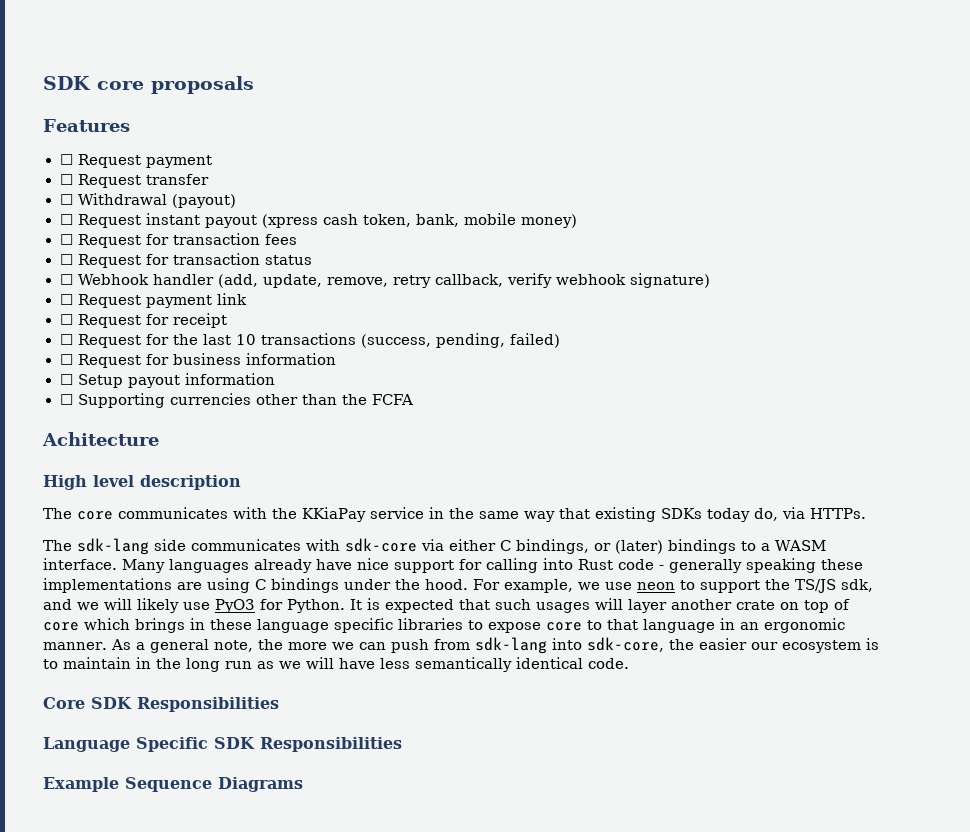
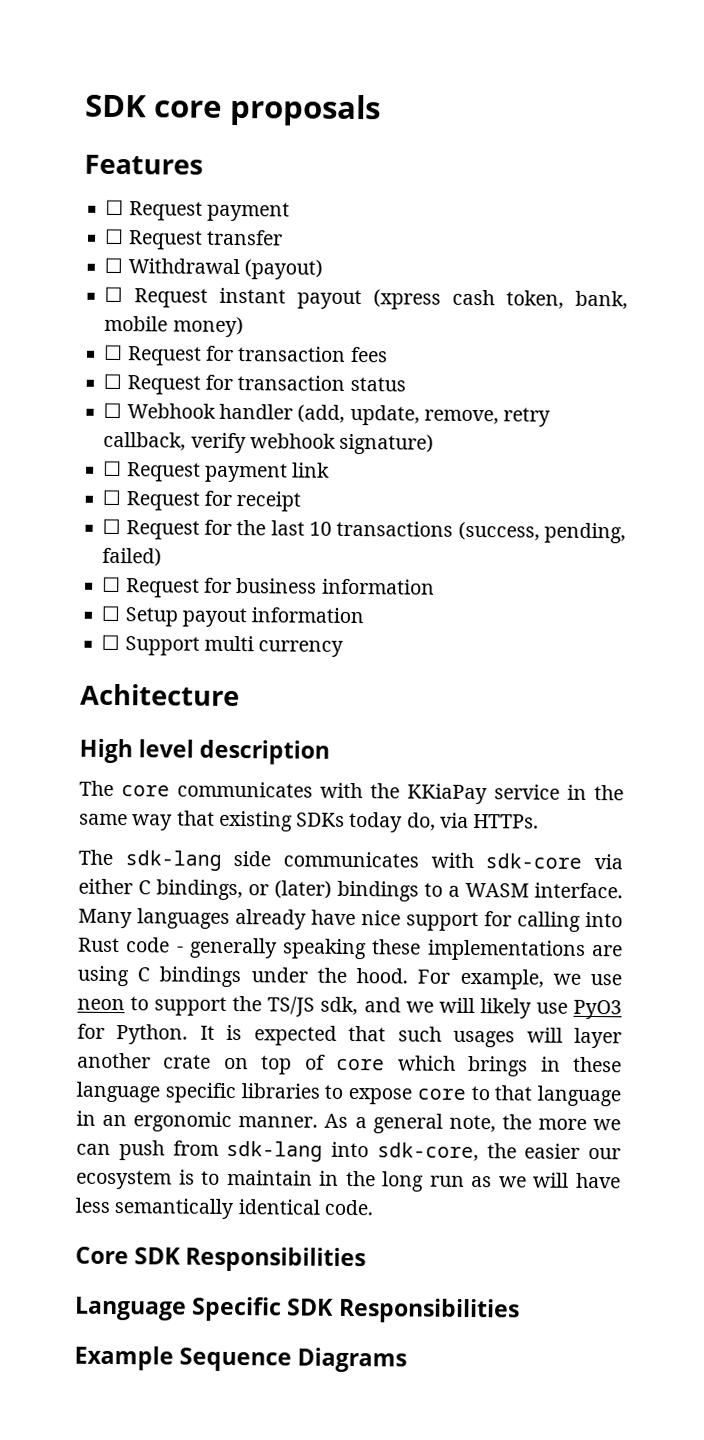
[77,393,414,408] Supporting currencies other than the FCFA -> [124,635,345,657] Support multi currency

